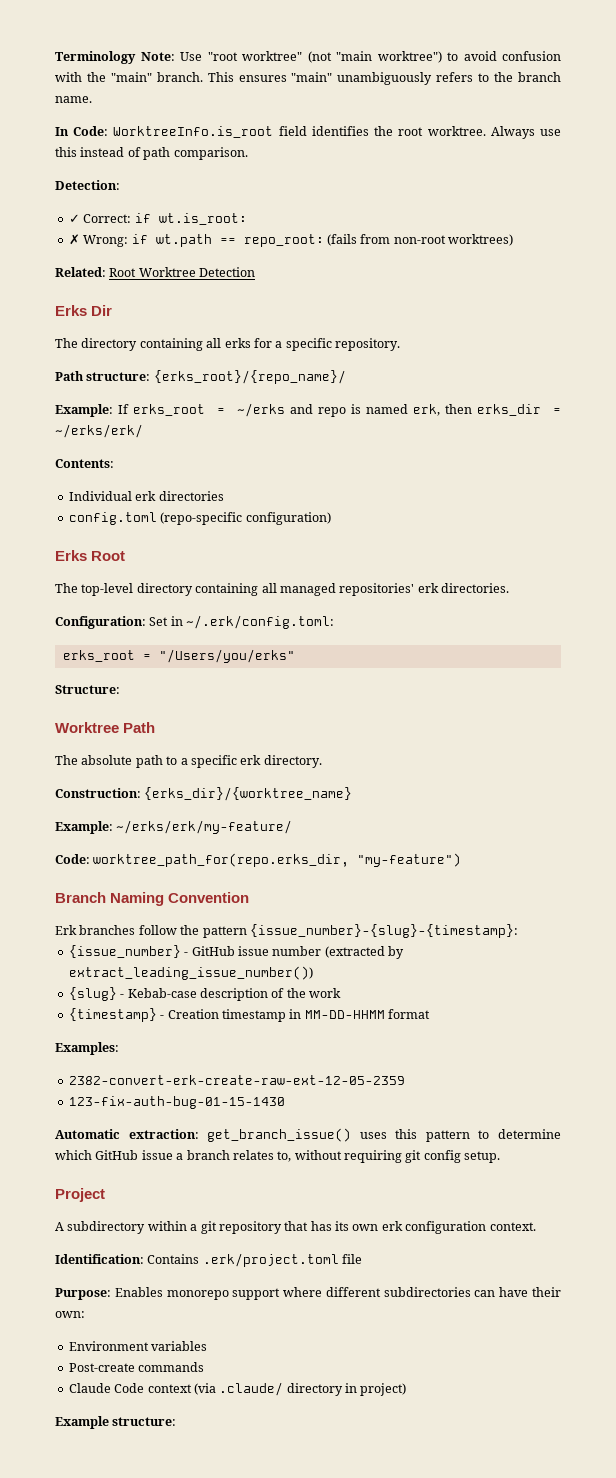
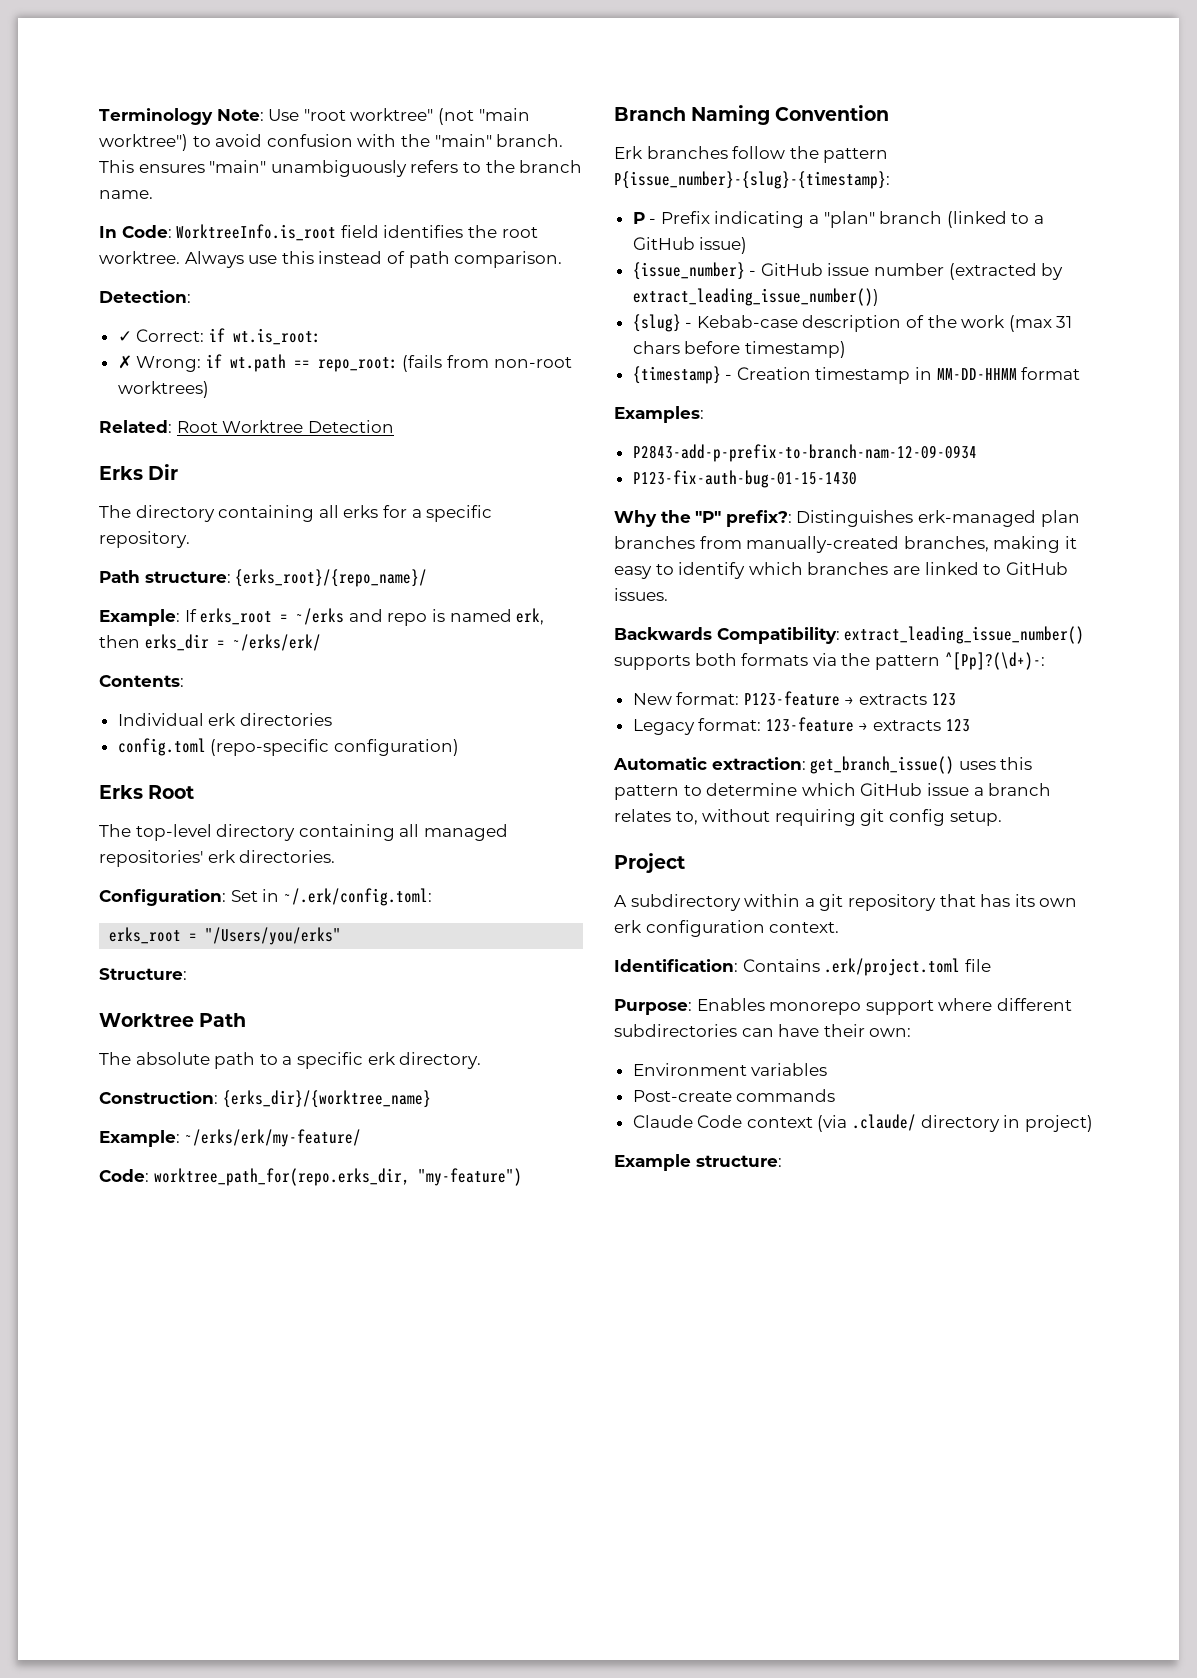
[249,924,518,938] {issue_number}-{slug}-{timestamp}: -> [614,171,890,189] [632,211,1045,228] [632,237,748,254] P{issue_number}-{slug}-{timestamp}: // P - Prefix indicating a "plan" branch (linked to a GitHub issue)
(341, 993) none -> [1008,315,1073,332] [632,341,846,358] (max 31 chars before timestamp)
[68,1075,405,1085] [68,1096,285,1109] 2382-convert-erk-create-raw-ext-12-05-2359 // 123-fix-auth-bug-01-15-1430 -> [632,444,977,462] [632,470,857,488] [614,510,1080,527] [614,536,1077,553] [614,562,1068,579] [614,588,668,601] [614,626,1085,644] [614,652,1045,670] [632,691,956,706] [632,717,970,735] P2843-add-p-prefix-to-branch-nam-12-09-0934 // P123-fix-auth-bug-01-15-1430 // Why the "P" prefix?: Distinguishes erk-managed plan branches from manually-created branches, making it easy to identify which branches are linked to GitHub issues. // Backwards Compatibility: extract_leading_issue_number() supports both formats via the pattern ^[Pp]?(\d+)-: // New format: P123-feature → extracts 123 // Legacy format: 123-feature → extracts 123

